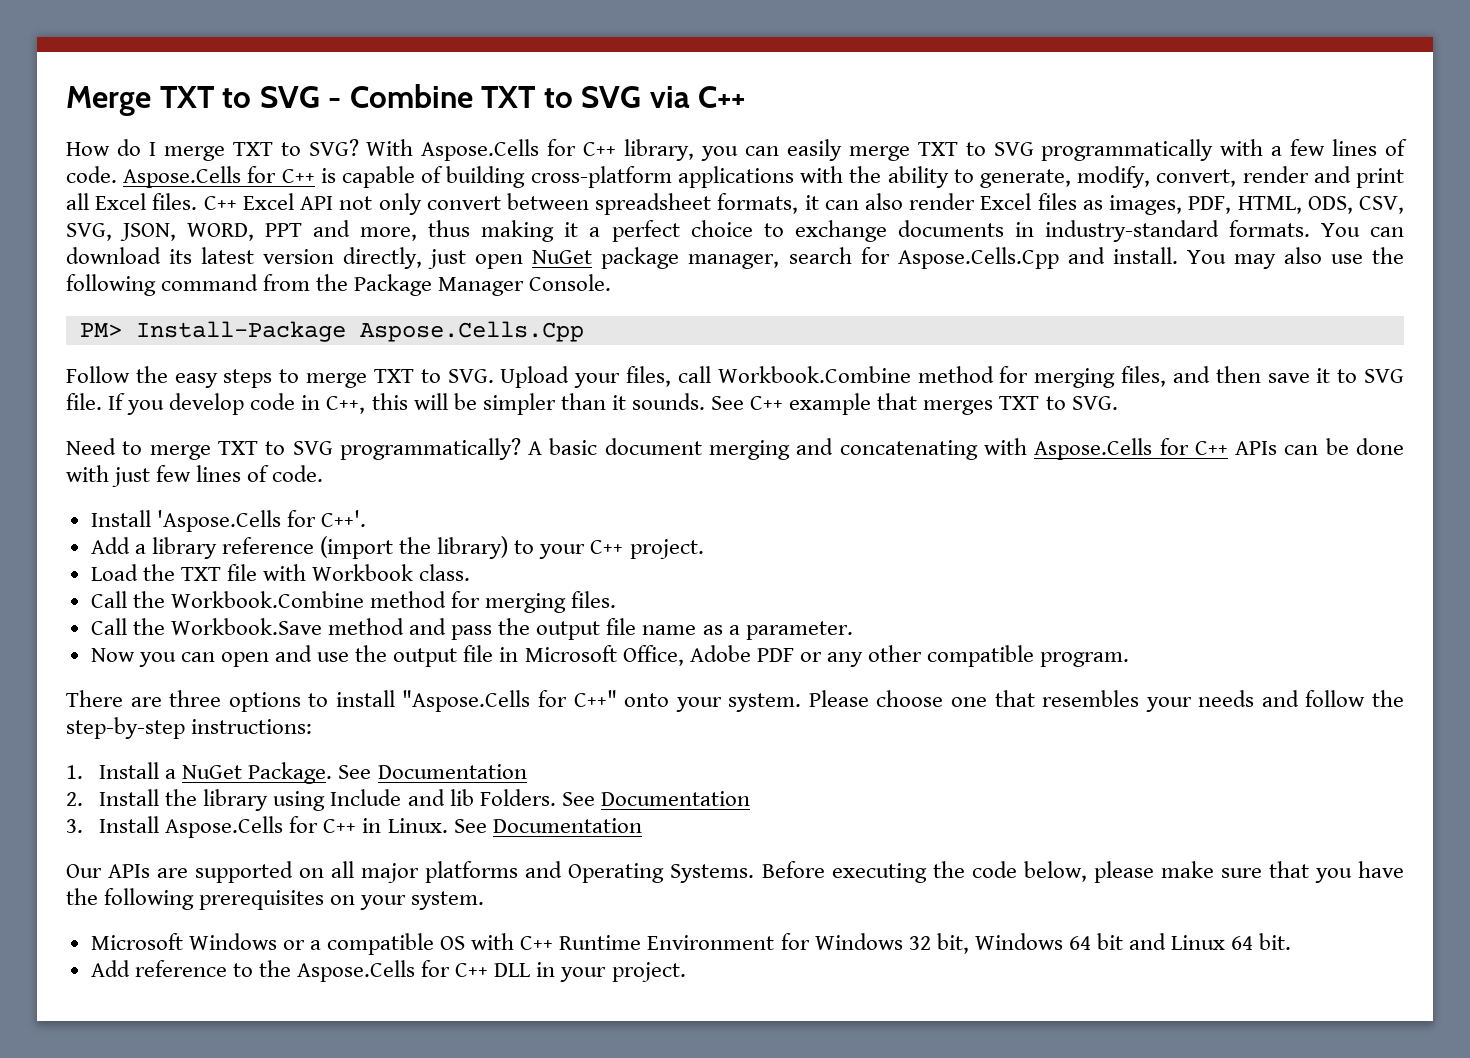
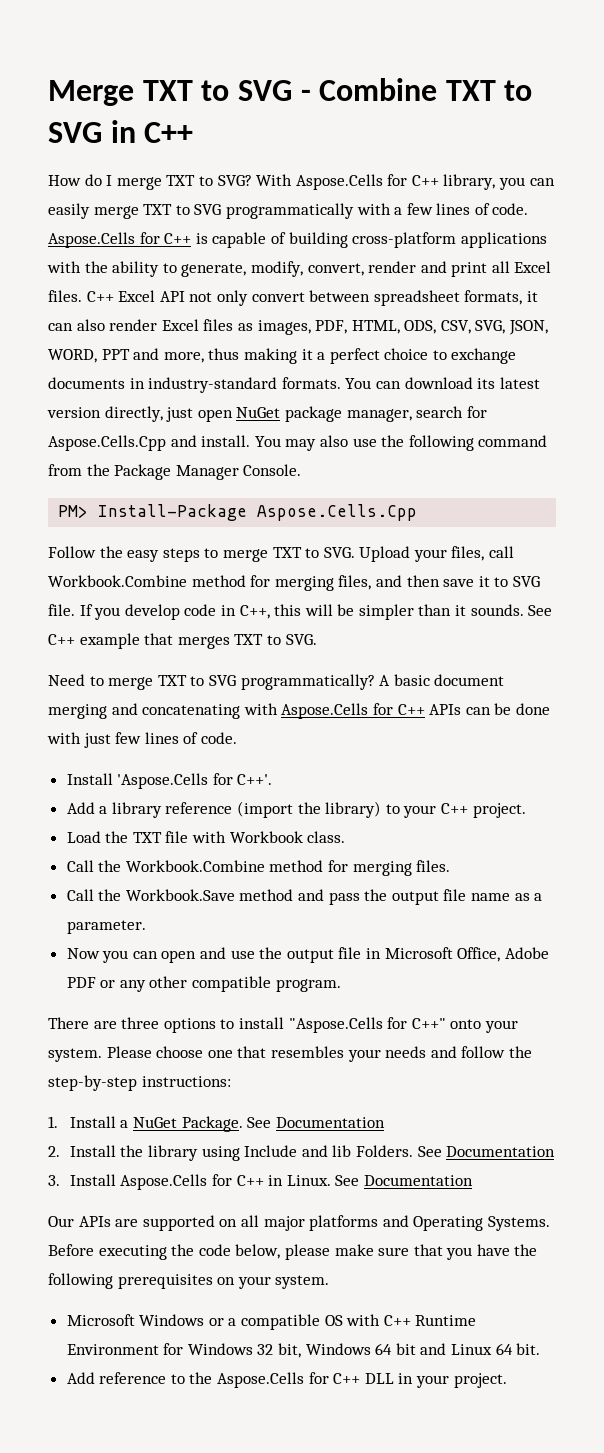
[649,86,690,108] via -> [110,120,136,143] in

